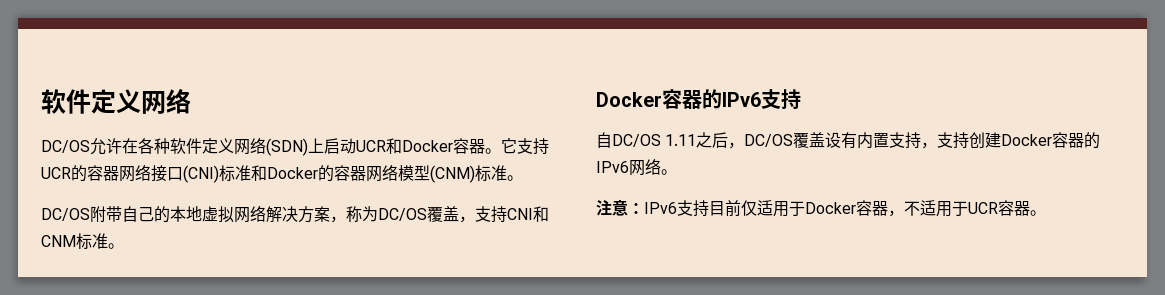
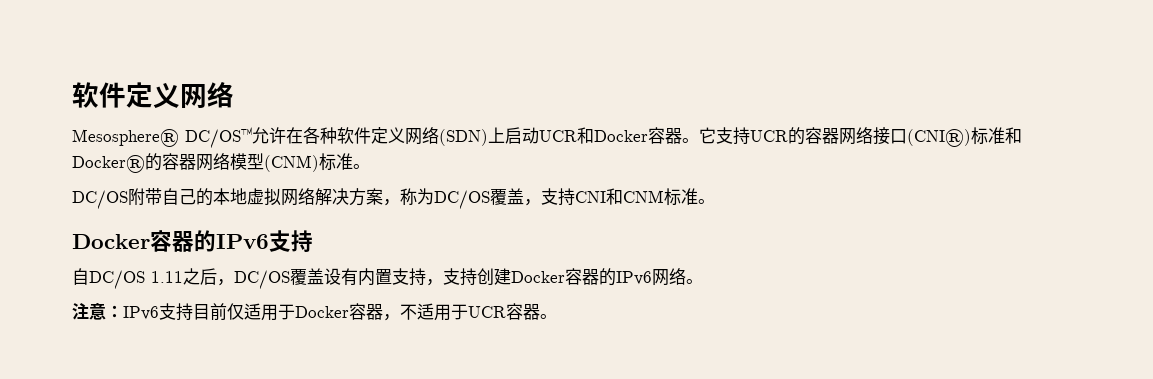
[41,140,90,153] DC/OS -> [72,127,252,148] Mesosphere® DC/OS™
[183,165,318,183] (CNI)标准和Docker -> [907,127,1022,147] [72,155,145,173] (CNI®)标准和Docker®

